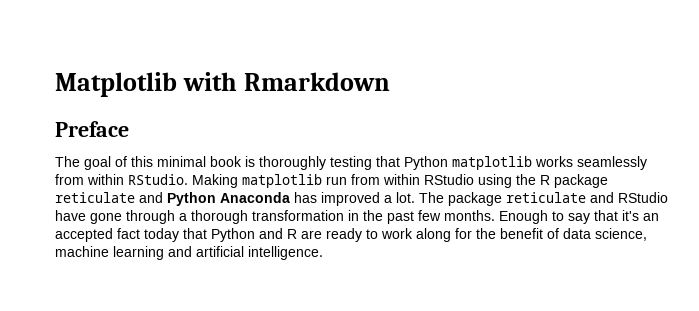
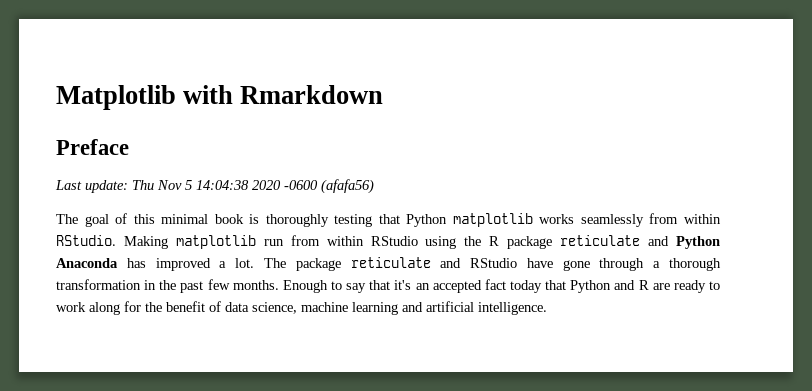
(129, 129) none -> [55,179,374,194] // Last update: Thu Nov 5 14:04:38 2020 -0600 (afafa56)

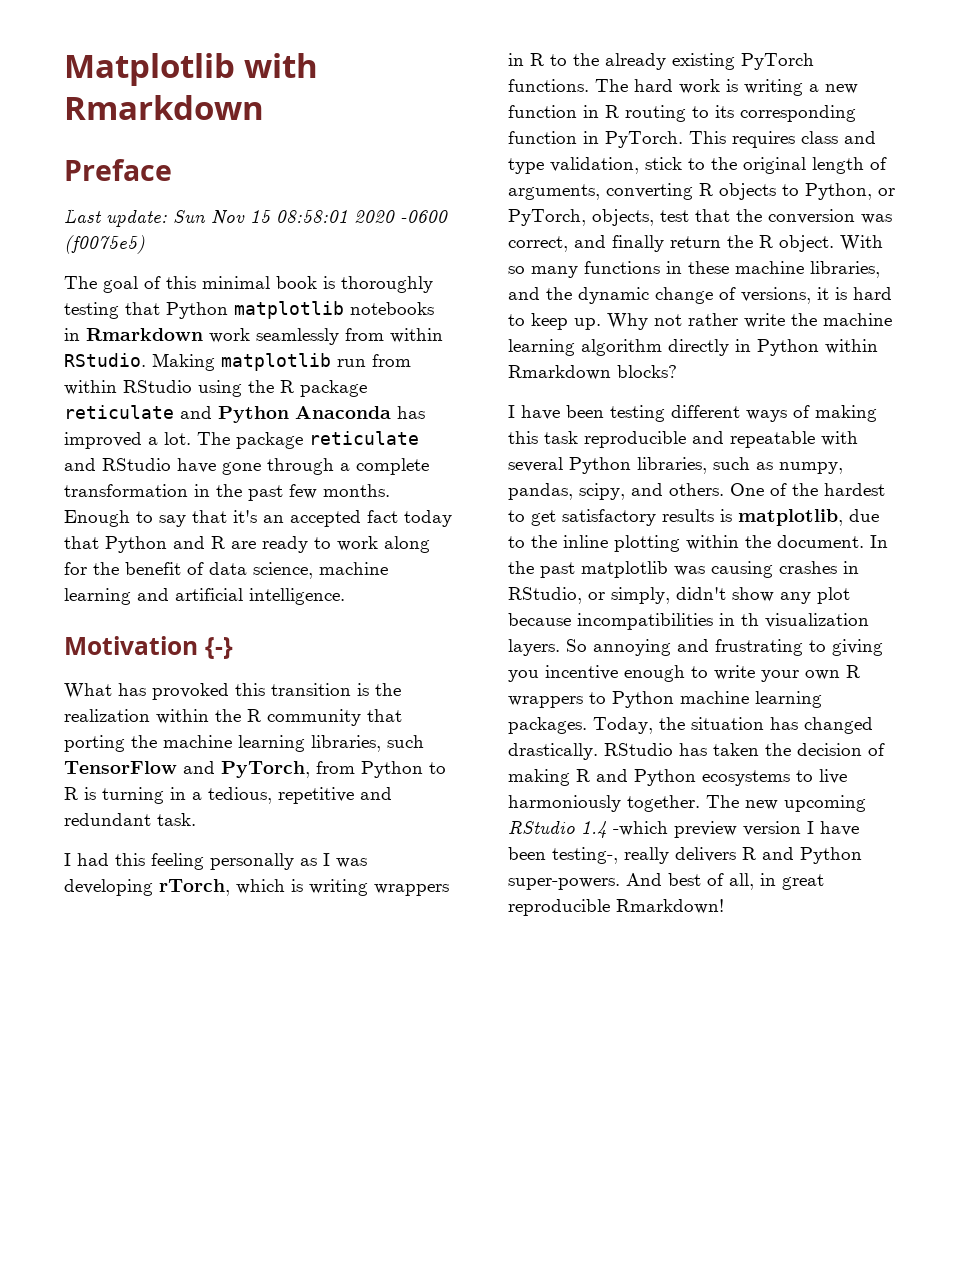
[132,180,249,190] Thu Nov 5 14:04:38 -> [173,210,348,225] Sun Nov 15 08:58:01
[321,179,374,194] (afafa56) -> [64,235,145,254] (f0075e5)
[539,214,575,224] works -> [350,302,434,315] [64,328,250,343] notebooks in Rmarkdown work
[669,258,722,271] thorough -> [356,458,429,475] complete
(547, 308) none -> [64,636,233,660] [64,683,401,700] [64,709,402,726] [64,735,424,752] [64,761,446,778] [64,787,392,804] [64,813,196,826] [64,853,367,870] [64,879,449,896] [508,53,814,70] [508,79,858,96] [508,105,856,122] [508,131,876,148] [508,157,887,174] [508,183,895,200] [508,209,892,226] [508,235,883,252] [508,261,880,278] [508,287,892,304] [508,313,892,330] [508,339,878,356] [508,365,677,380] [508,405,877,422] [508,431,858,448] [508,457,843,474] [508,483,885,500] [508,509,879,526] [508,535,888,552] [508,561,859,578] [508,587,850,604] [508,613,869,630] [508,639,883,656] [508,665,860,682] [508,691,822,708] [508,717,873,734] [508,743,885,760] [508,769,847,786] [508,795,866,812] [508,821,859,838] [508,847,862,864] [508,873,824,890] [508,899,724,916] // Motivation {-} // What has provoked this transition is the realization within the R community that porting the machine learning libraries, such TensorFlow and PyTorch, from Python to R is turning in a tedious, repetitive and redundant task. // I had this feeling personally as I was developing rTorch, which is writing wrappers in R to the already existing PyTorch functions. The hard work is writing a new function in R routing to its corresponding function in PyTorch. This requires class and type validation, stick to the original length of arguments, converting R objects to Python, or PyTorch, objects, test that the conversion was correct, and finally return the R object. With so many functions in these machine libraries, and the dynamic change of versions, it is hard to keep up. Why not rather write the machine learning algorithm directly in Python within Rmarkdown blocks? // I have been testing different ways of making this task reproducible and repeatable with several Python libraries, such as numpy, pandas, scipy, and others. One of the hardest to get satisfactory results is matplotlib, due to the inline plotting within the document. In the past matplotlib was causing crashes in RStudio, or simply, didn't show any plot because incompatibilities in th visualization layers. So annoying and frustrating to giving you incentive enough to write your own R wrappers to Python machine learning packages. Today, the situation has changed drastically. RStudio has taken the decision of making R and Python ecosystems to live harmoniously together. The new upcoming RStudio 1.4 -which preview version I have been testing-, really delivers R and Python super-powers. And best of all, in great reproducible Rmarkdown!

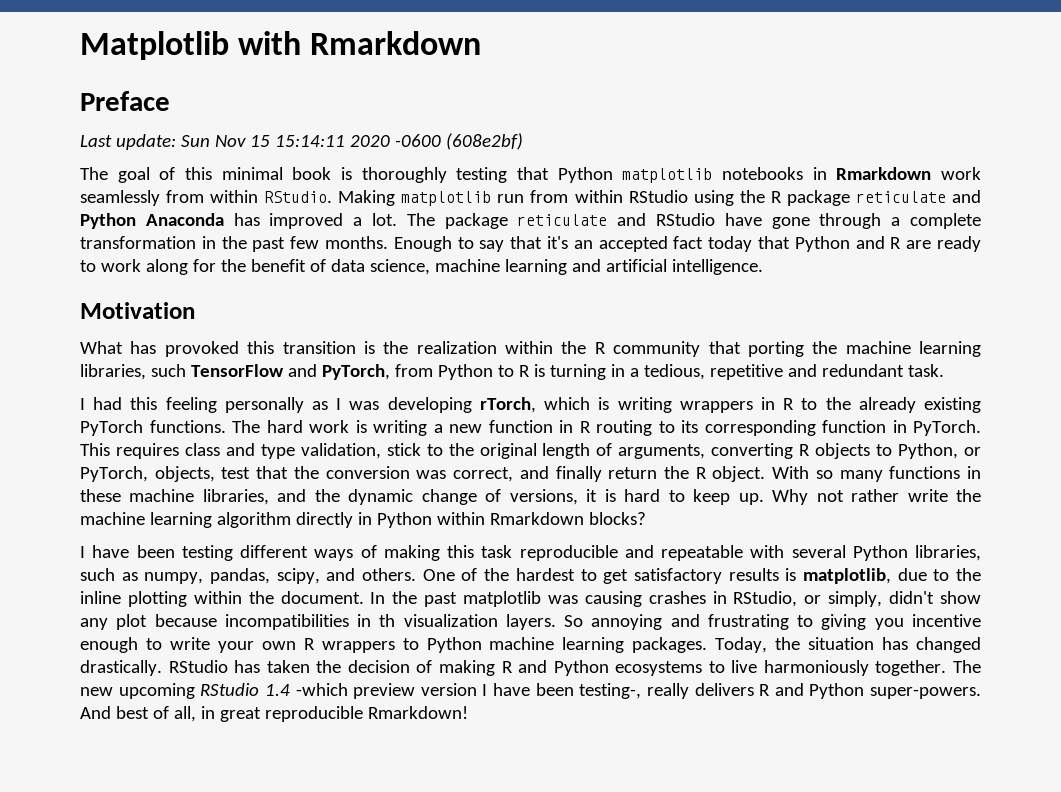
[276,210,348,223] 08:58:01 -> [274,135,345,147] 15:14:11
[64,235,145,254] (f0075e5) -> [445,133,523,150] (608e2bf)
[204,637,233,660] {-} -> (195, 310) none

